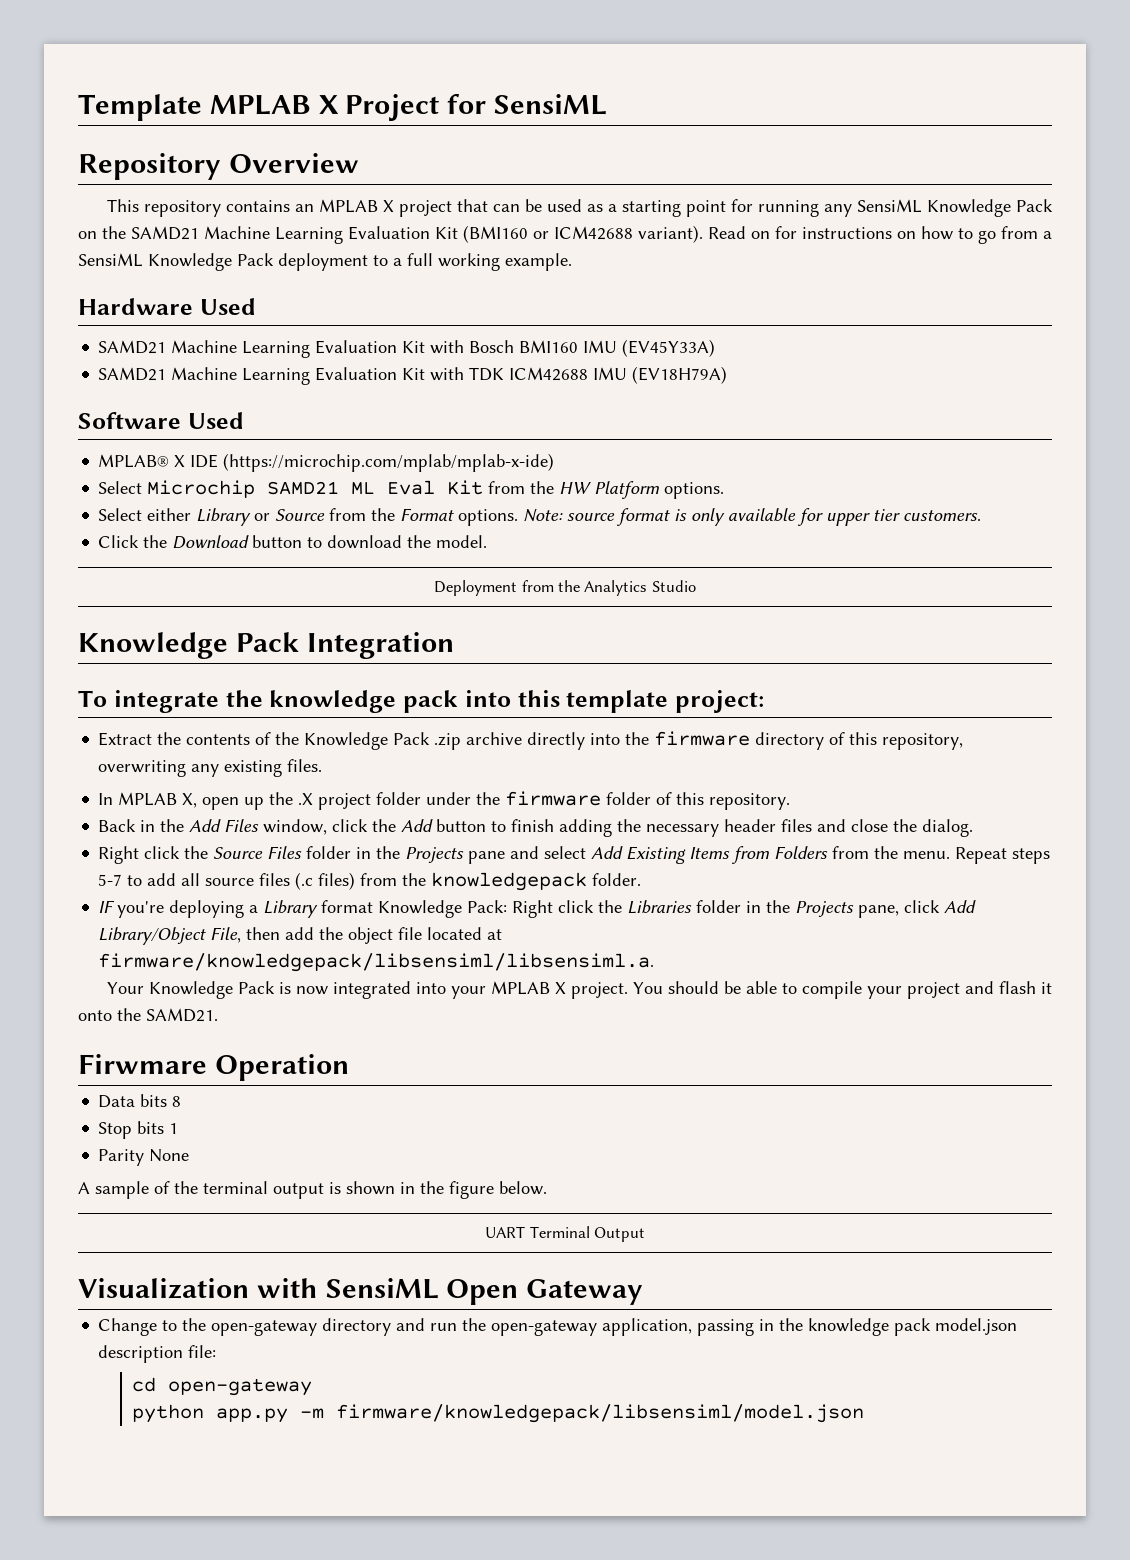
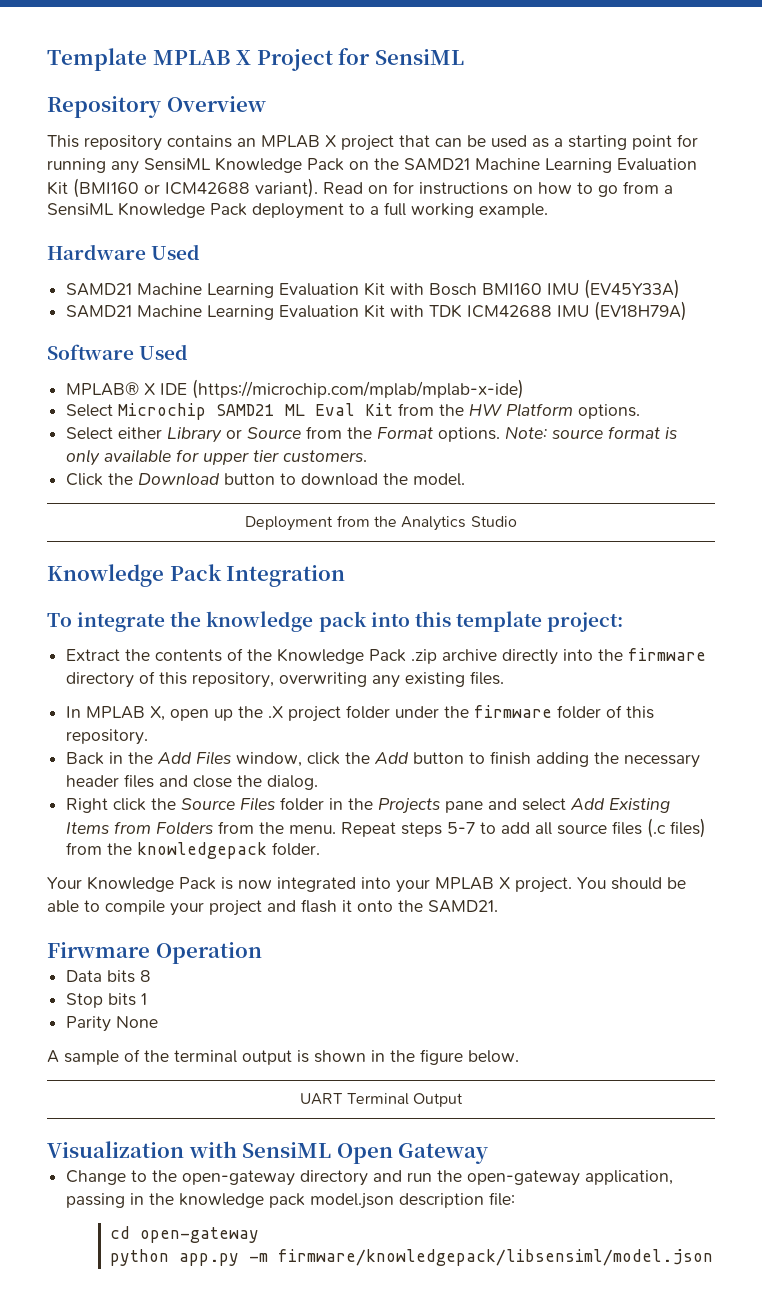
[98,900,977,918] [98,927,503,945] [98,953,655,972] // IF you're deploying a Library format Knowledge Pack: Right click the Libraries folder in the Projects pane, click Add Library/Object File, then add the object file located at firmware/knowledgepack/libsensiml/libsensiml.a. -> (321, 849) none

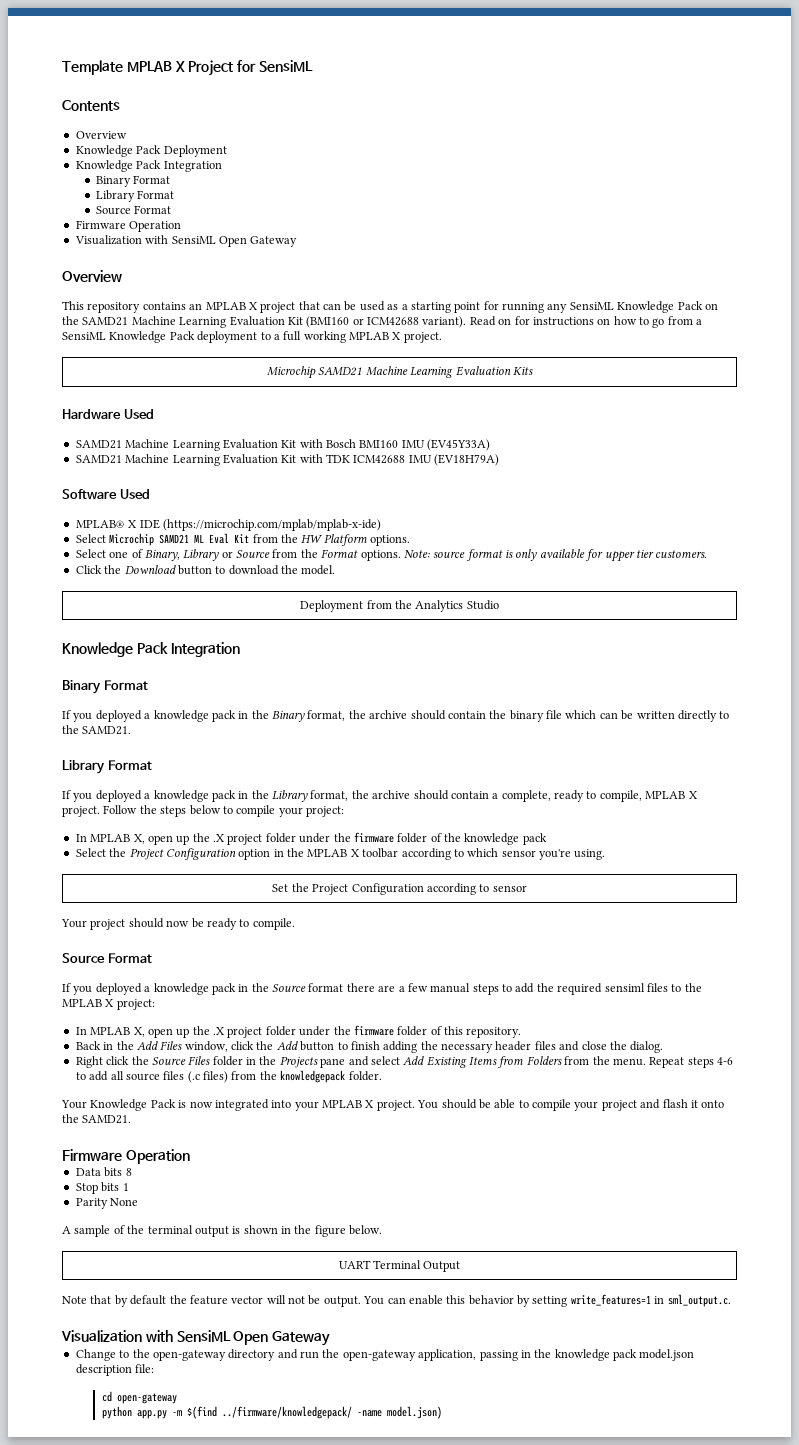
[47,96,161,118] Repository -> [62,100,120,111] [75,131,127,139] [75,145,227,157] [75,160,222,172] [95,175,171,187] [95,190,175,202] [95,205,172,215] [75,220,182,232] [74,235,298,247] Contents // Overview // Knowledge Pack Deployment // Knowledge Pack Integration // Binary Format // Library Format // Source Format // Firmware Operation // Visualization with SensiML Open Gateway //
[479,203,548,218] example. -> [349,332,442,343] [267,366,533,379] MPLAB X project. // Microchip SAMD21 Machine Learning Evaluation Kits
[118,427,163,439] either -> [109,549,180,561] one of Binary,
[47,611,624,632] [66,648,707,665] [66,671,505,688] To integrate the knowledge pack into this template project: // Extract the contents of the Knowledge Pack .zip archive directly into the firmware directory of this repository, overwriting any existing files. -> [62,680,148,694] [62,710,730,722] [62,725,132,735] [62,760,152,774] [62,790,698,802] [62,805,344,817] [75,832,547,845] [75,848,606,860] [272,883,527,895] [61,918,295,930] [62,953,152,963] [62,983,702,995] [62,999,155,1010] Binary Format // If you deployed a knowledge pack in the Binary format, the archive should contain the binary file which can be written directly to the SAMD21. // Library Format // If you deployed a knowledge pack in the Library format, the archive should contain a complete, ready to compile, MPLAB X project. Follow the steps below to compile your project: // In MPLAB X, open up the .X project folder under the firmware folder of the knowledge pack // Select the Project Configuration option in the MPLAB X toolbar according to which sensor you're using. // Set the Project Configuration according to sensor // Your project should now be ready to compile. // Source Format // If you deployed a knowledge pack in the Source format there are a few manual steps to add the required sensiml files to the MPLAB X project:
[447,822,476,834] 5-7 -> [717,1057,733,1065] 4-6
[47,942,150,958] Firwmare -> [62,1149,122,1161] Firmware
(463, 1100) none -> [62,1294,731,1307] // Note that by default the feature vector will not be output. You can enable this behavior by setting write_features=1 in sml_output.c.
[278,1249,714,1266] firmware/knowledgepack/libsensiml/model.json -> [187,1406,443,1419] $(find ../firmware/knowledgepack/ -name model.json)

